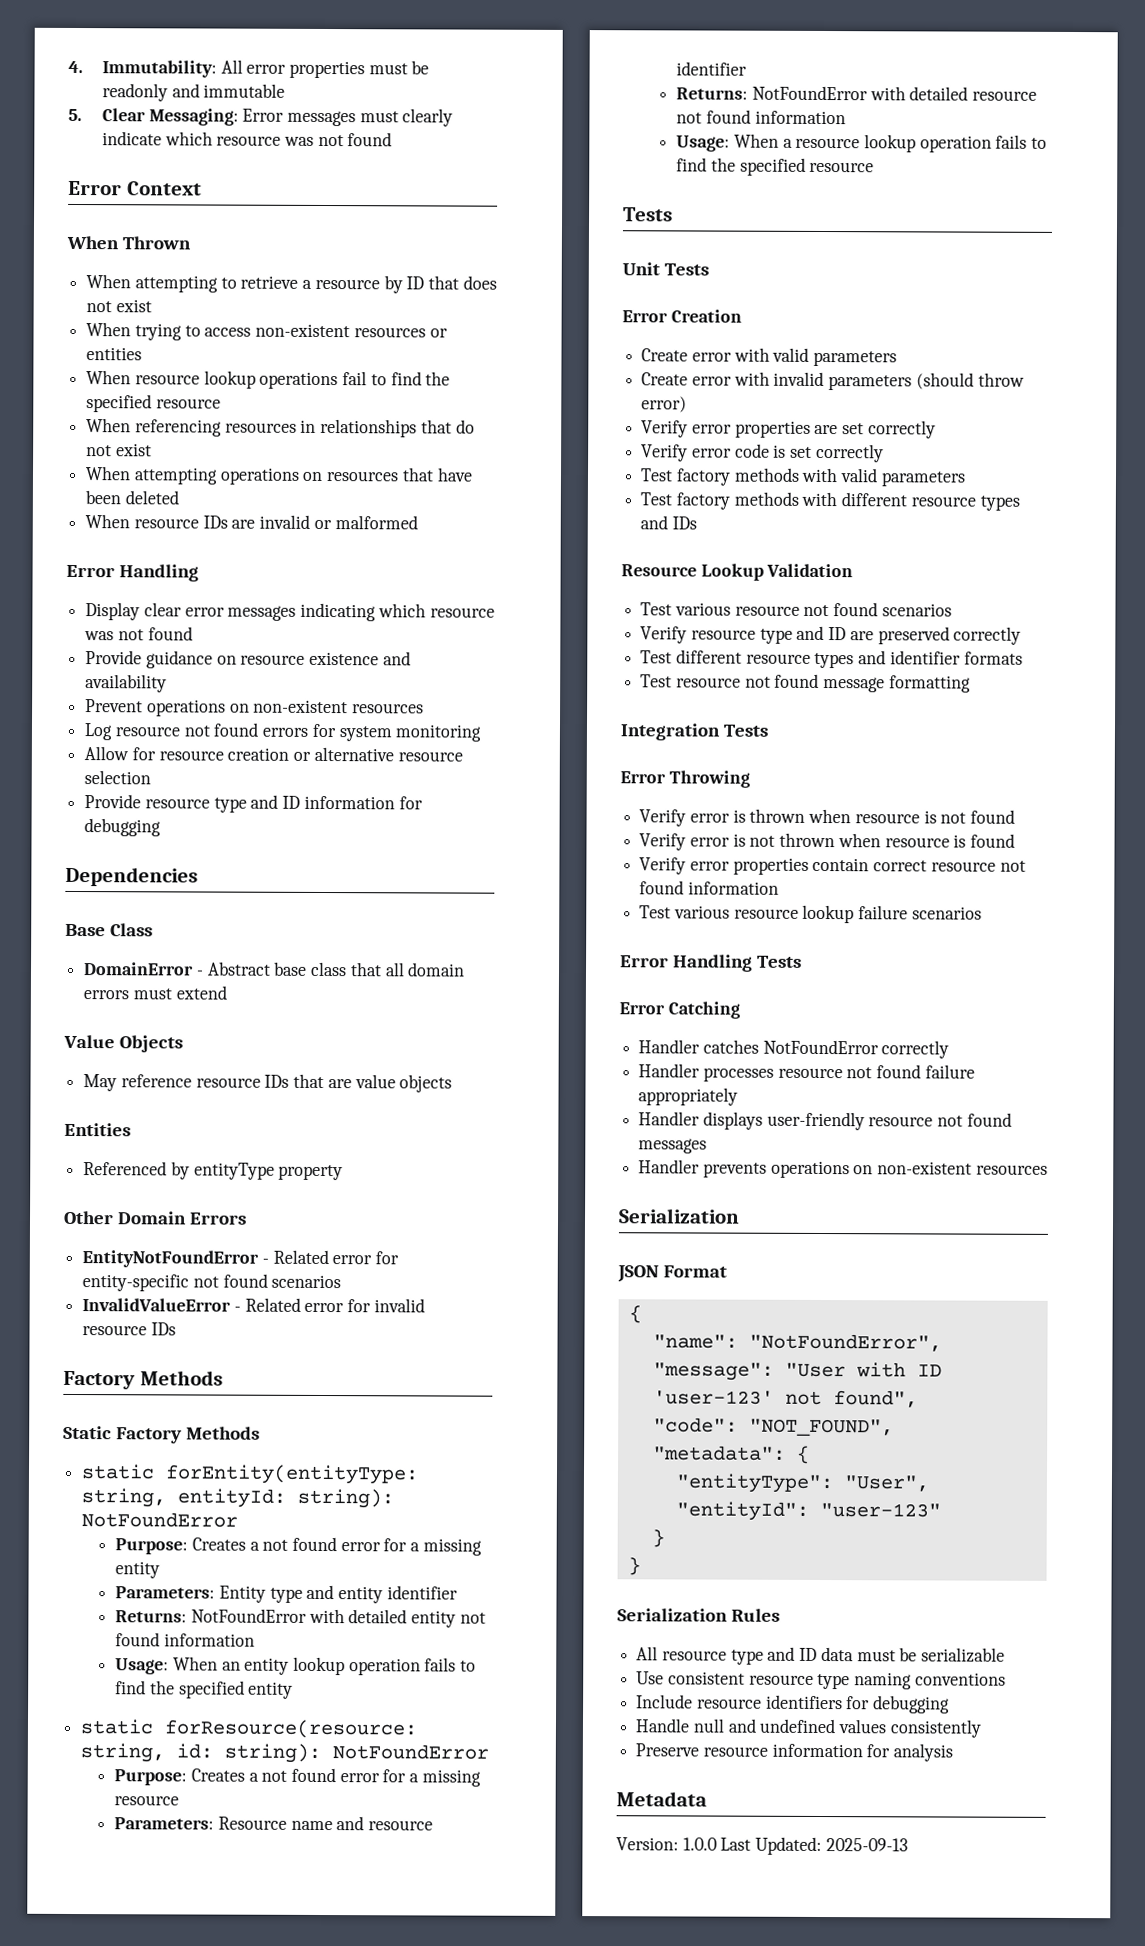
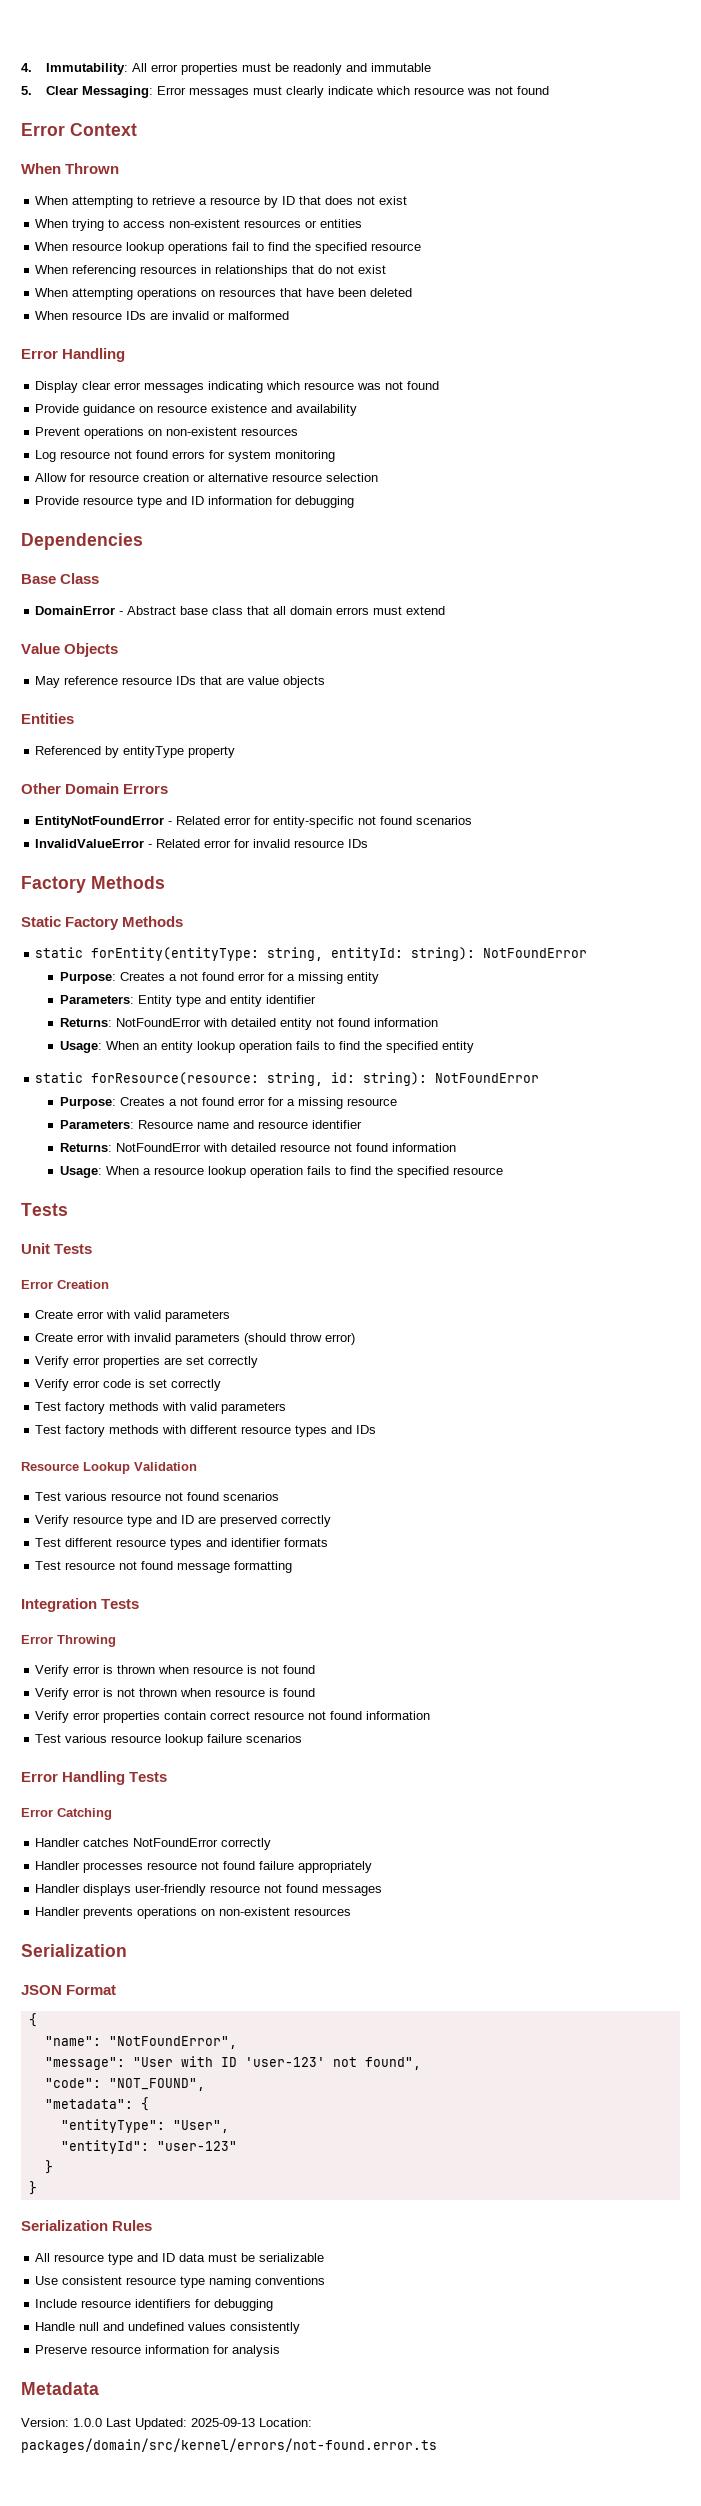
(908, 1845) none -> [259,2418,312,2427] [21,2438,437,2453] Location: packages/domain/src/kernel/errors/not-found.error.ts

